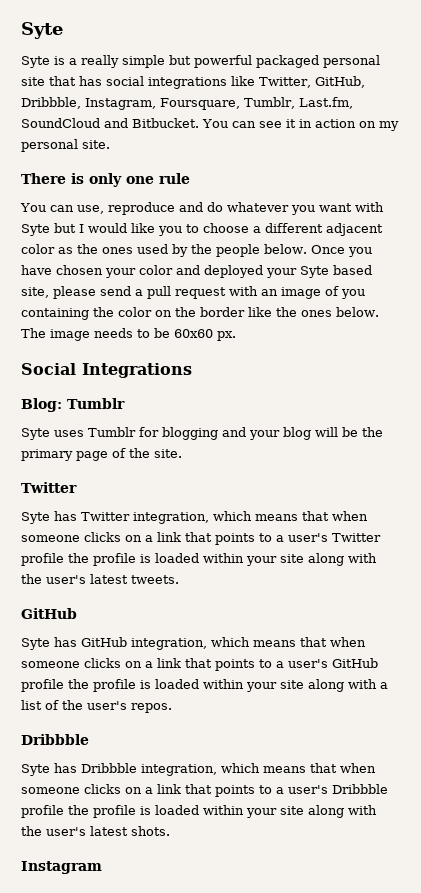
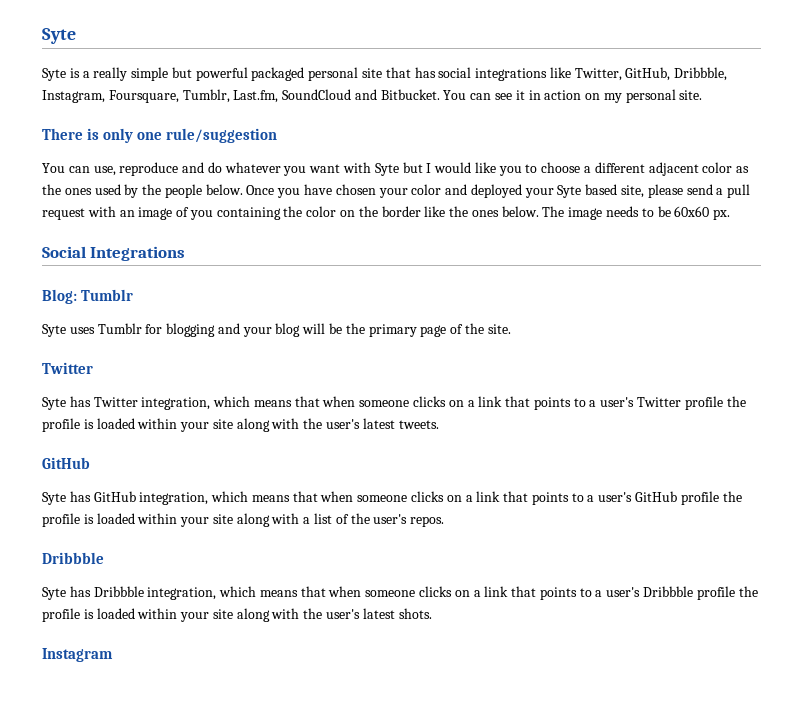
[159,173,190,184] rule -> [166,128,278,143] rule/suggestion

